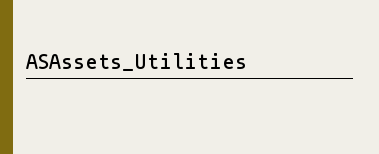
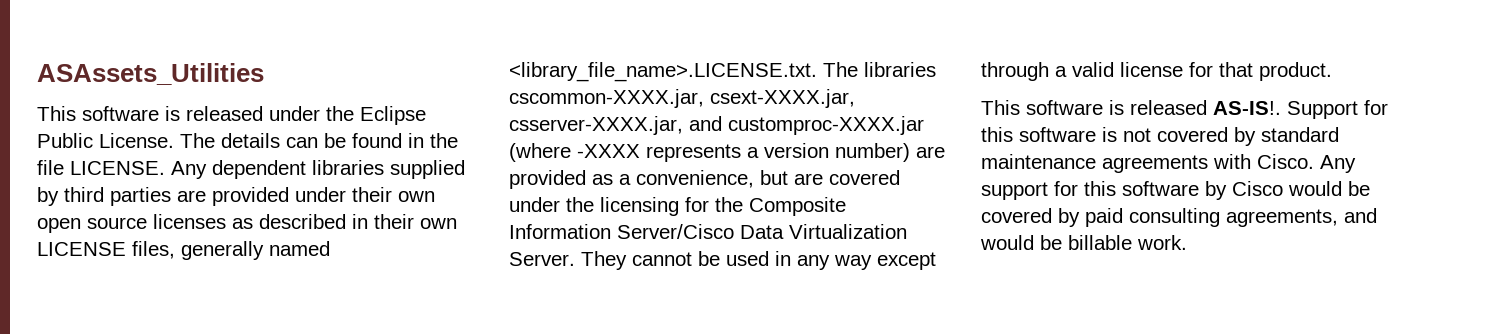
(247, 62) none -> [37,106,426,125] [37,133,458,148] [37,160,465,179] [37,187,435,206] [37,214,457,233] [37,241,330,260] [509,62,936,82] [509,89,855,108] [509,116,924,135] [509,143,945,162] [509,170,900,189] [509,197,846,216] [509,224,907,239] [509,251,936,270] [981,62,1332,81] [981,100,1388,119] [981,127,1339,146] [981,154,1356,173] [981,181,1370,200] [981,208,1377,227] [980,235,1187,250] // This software is released under the Eclipse Public License. The details can be found in the file LICENSE. Any dependent libraries supplied by third parties are provided under their own open source licenses as described in their own LICENSE files, generally named <library_file_name>.LICENSE.txt. The libraries cscommon-XXXX.jar, csext-XXXX.jar, csserver-XXXX.jar, and customproc-XXXX.jar (where -XXXX represents a version number) are provided as a convenience, but are covered under the licensing for the Composite Information Server/Cisco Data Virtualization Server. They cannot be used in any way except through a valid license for that product. // This software is released AS-IS!. Support for this software is not covered by standard maintenance agreements with Cisco. Any support for this software by Cisco would be covered by paid consulting agreements, and would be billable work.

